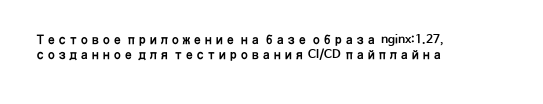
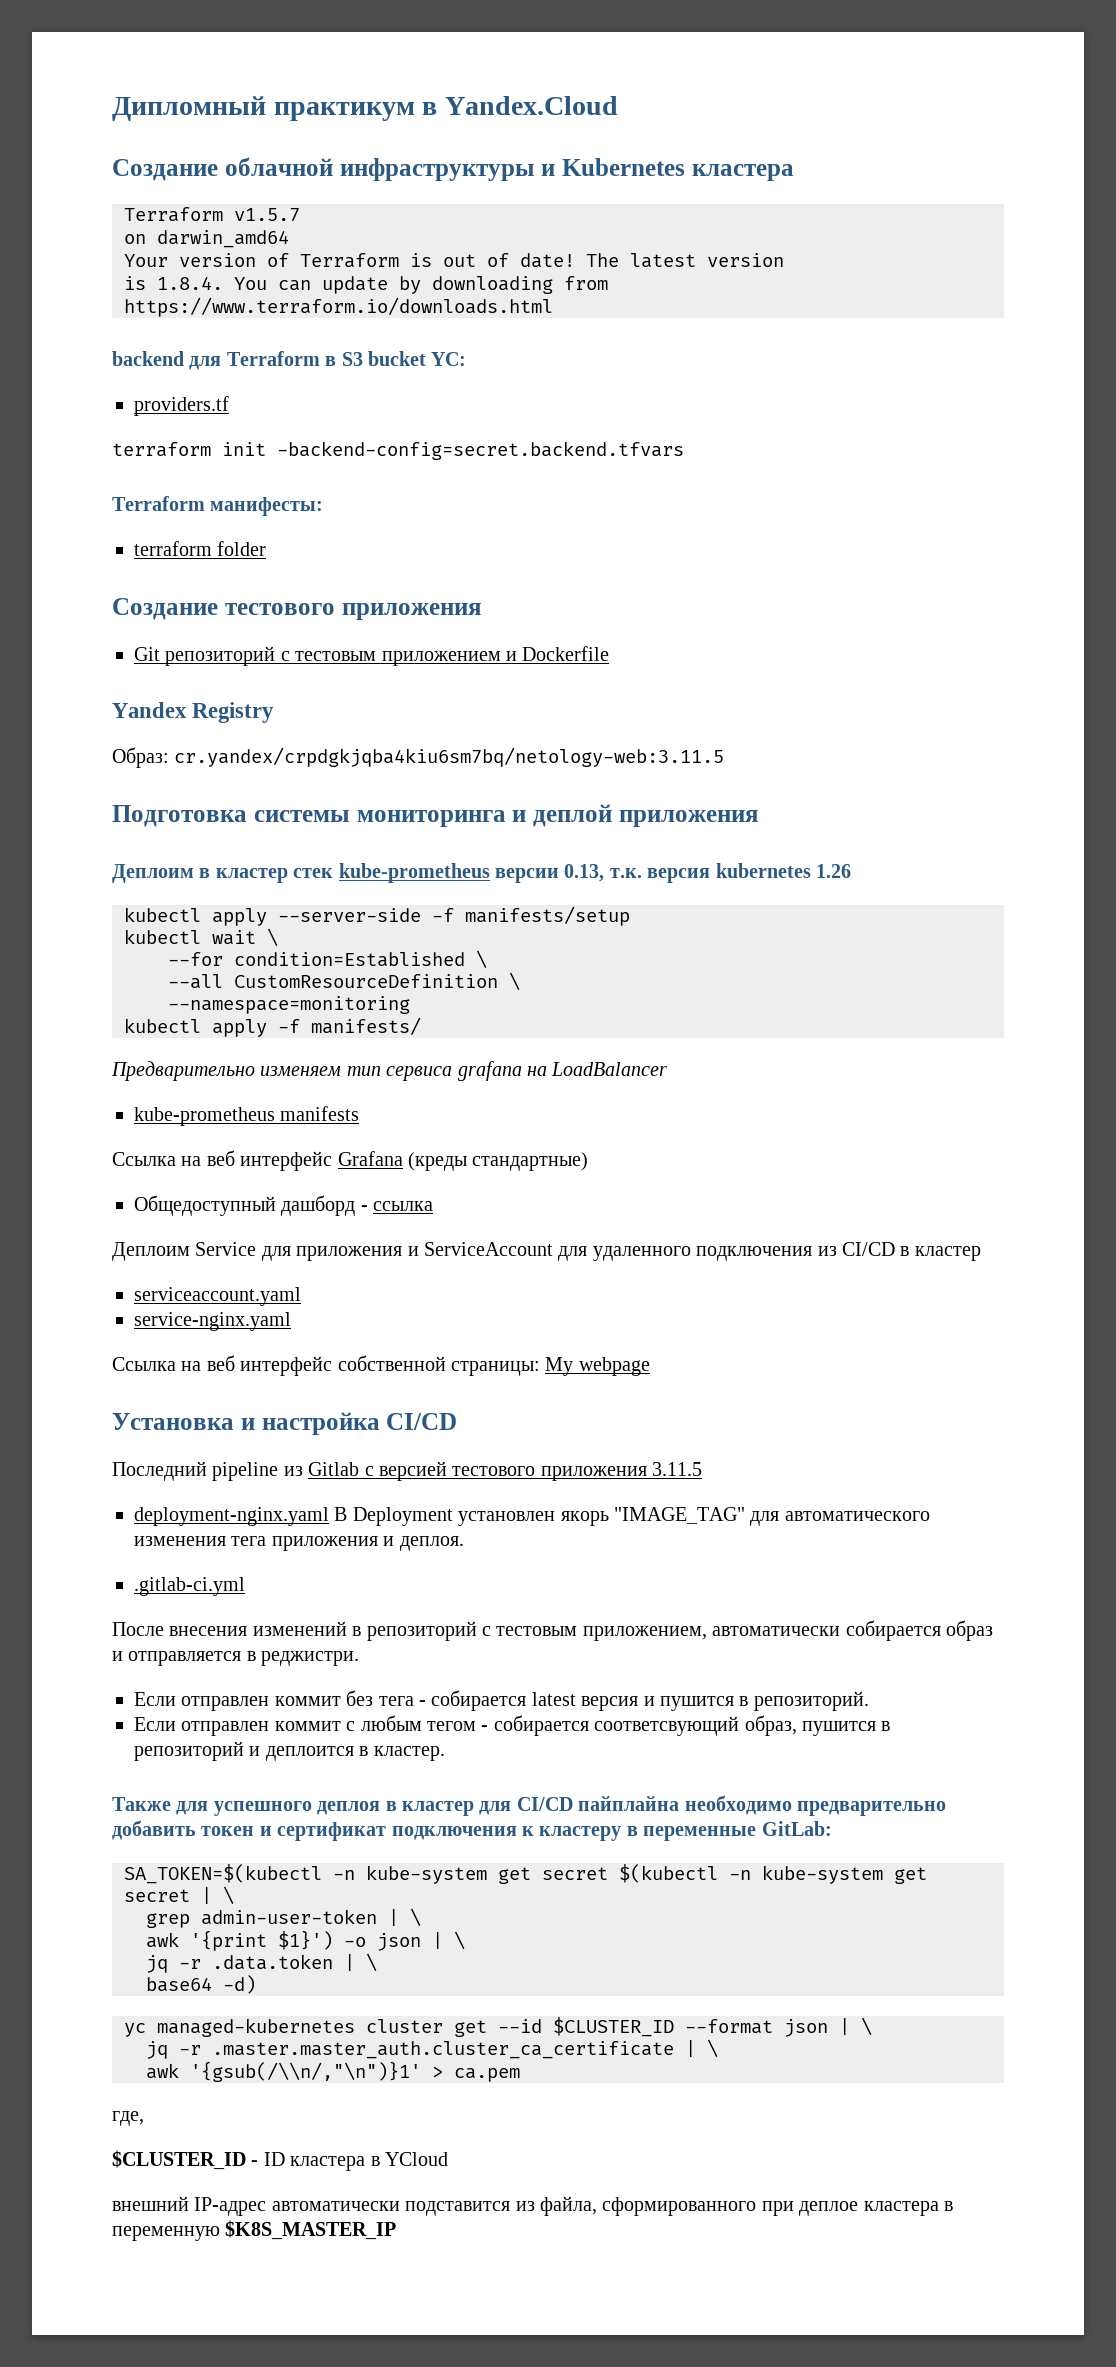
[35,34,444,46] [35,48,444,61] Тестовое приложение на базе образа nginx:1.27, созданное для тестирования CI/CD пайплайна -> [112,96,618,121] [112,157,794,181] [124,207,300,222] [124,230,289,248] [124,253,784,268] [124,276,608,294] [124,297,553,317] [112,351,467,370] [134,396,229,416] [112,441,684,460] [112,496,324,516] [134,541,267,556] [112,598,482,620] [134,646,610,666] [112,702,275,723] [112,747,725,768] [112,804,759,827] [112,863,851,883] [124,906,630,926] [124,928,278,946] [168,950,487,968] [168,972,520,990] [168,996,410,1014] [124,1017,421,1037] [111,1061,668,1081] [134,1106,360,1126] [112,1150,589,1171] [134,1195,434,1216] [112,1242,981,1261] [134,1287,301,1306] [134,1312,291,1331] [112,1355,650,1376] [112,1412,458,1435] [112,1461,703,1481] [134,1507,930,1526] [134,1536,464,1551] [134,1577,245,1596] [112,1620,993,1641] [112,1651,360,1666] [134,1690,869,1711] [134,1715,891,1736] [134,1741,445,1761] [112,1795,946,1816] [112,1820,832,1841] [124,1864,927,1884] [124,1886,234,1904] [146,1908,421,1928] [146,1930,465,1951] [146,1953,377,1973] [146,1975,256,1994] [124,2017,872,2037] [146,2039,718,2059] [146,2061,520,2082] [112,2111,144,2126] [112,2150,448,2171] [112,2196,953,2216] [112,2220,397,2241] Дипломный практикум в Yandex.Cloud // Создание облачной инфраструктуры и Kubernetes кластера // Terraform v1.5.7 // on darwin_amd64 // Your version of Terraform is out of date! The latest version // is 1.8.4. You can update by downloading from https://www.terraform.io/downloads.html // backend для Terraform в S3 bucket YC: // providers.tf // terraform init -backend-config=secret.backend.tfvars // Terraform манифесты: // terraform folder // Создание тестового приложения // Git репозиторий с тестовым приложением и Dockerfile // Yandex Registry // Образ: cr.yandex/crpdgkjqba4kiu6sm7bq/netology-web:3.11.5 // Подготовка cистемы мониторинга и деплой приложения // Деплоим в кластер стек kube-prometheus версии 0.13, т.к. версия kubernetes 1.26 // kubectl apply --server-side -f manifests/setup // kubectl wait \ // --for condition=Established \ // --all CustomResourceDefinition \ // --namespace=monitoring // kubectl apply -f manifests/ // Предварительно изменяем тип cервиса grafana на LoadBalancer // kube-prometheus manifests // Ссылка на веб интерфейс Grafana (креды стандартные) // Общедоступный дашборд - ссылка // Деплоим Service для приложения и ServiceAccount для удаленного подключения из CI/CD в кластер // serviceaccount.yaml // service-nginx.yaml // Ссылка на веб интерфейс собственной страницы: My webpage // Установка и настройка CI/CD // Последний pipeline из Gitlab с версией тестового приложения 3.11.5 // deployment-nginx.yaml В Deployment установлен якорь "IMAGE_TAG" для автоматического изменения тега приложения и деплоя. // .gitlab-ci.yml // После внесения изменений в репозиторий с тестовым приложением, автоматически собирается образ и отправляется в реджистри. // Если отправлен коммит без тега - собирается latest версия и пушится в репозиторий. // Если отправлен коммит с любым тегом - собирается соответсвующий образ, пушится в репозиторий и деплоится в кластер. // Также для успешного деплоя в кластер для CI/CD пайплайна необходимо предварительно добавить токен и сертификат подключения к кластеру в переменные GitLab: // SA_TOKEN=$(kubectl -n kube-system get secret $(kubectl -n kube-system get secret | \ // grep admin-user-token | \ // awk '{print $1}') -o json | \ // jq -r .data.token | \ // base64 -d) // yc managed-kubernetes cluster get --id $CLUSTER_ID --format json | \ // jq -r .master.master_auth.cluster_ca_certificate | \ // awk '{gsub(/\\n/,"\n")}1' > ca.pem // где, // $CLUSTER_ID - ID кластера в YCloud // внешний IP-адрес автоматически подставится из файла, сформированного при деплое кластера в переменную $K8S_MASTER_IP

